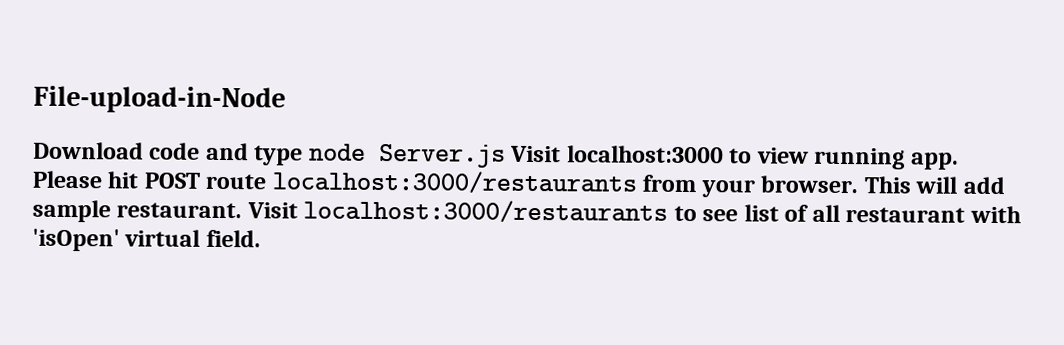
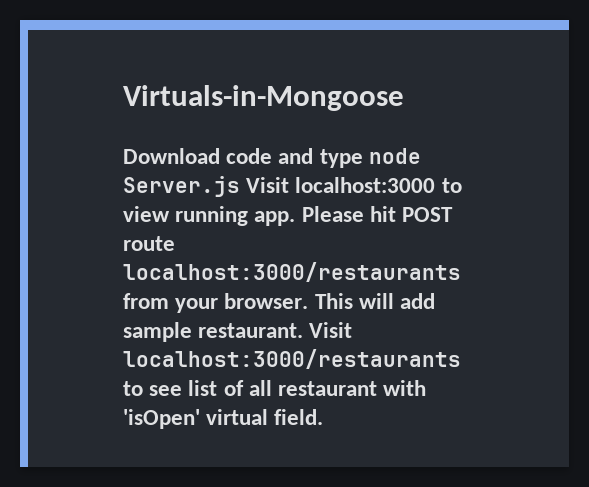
[33,85,286,114] File-upload-in-Node -> [123,85,404,111] Virtuals-in-Mongoose

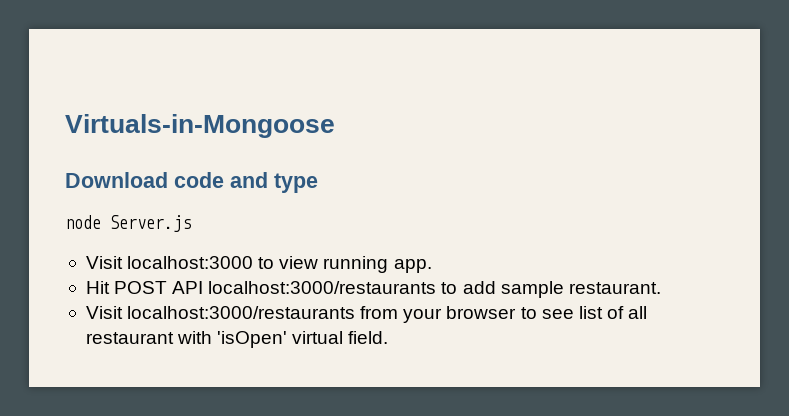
(363, 158) none -> (318, 183) //
(240, 186) none -> (191, 223) //
[301,206,454,222] [123,236,175,251] [123,262,461,282] [123,293,436,313] [123,322,353,342] [123,349,461,369] Please hit POST route localhost:3000/restaurants from your browser. This will add sample restaurant. Visit localhost:3000/restaurants -> [85,281,661,298] [85,306,517,323] // Hit POST API localhost:3000/restaurants to add sample restaurant. // Visit localhost:3000/restaurants from your browser

